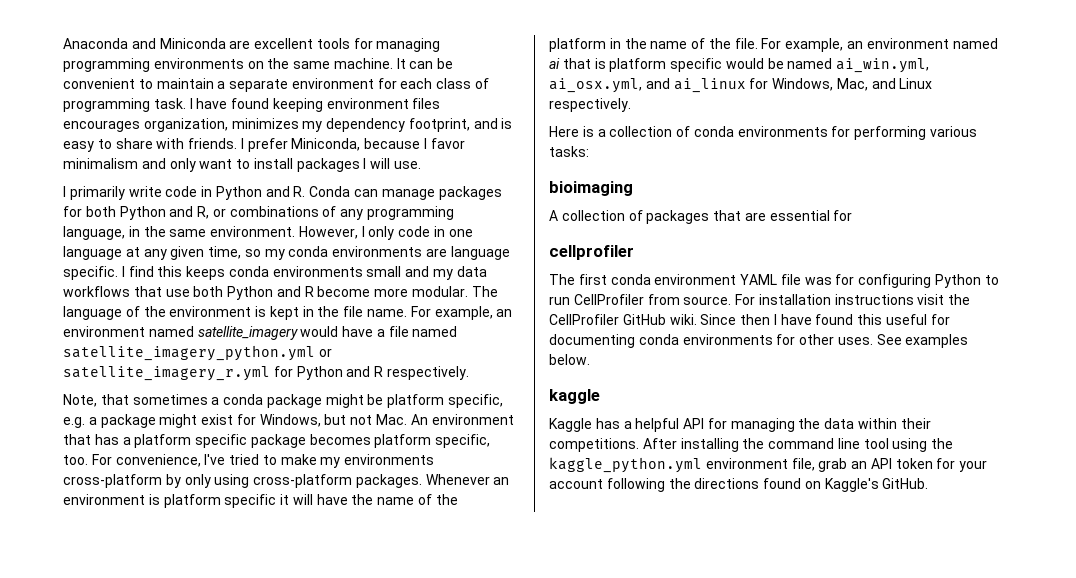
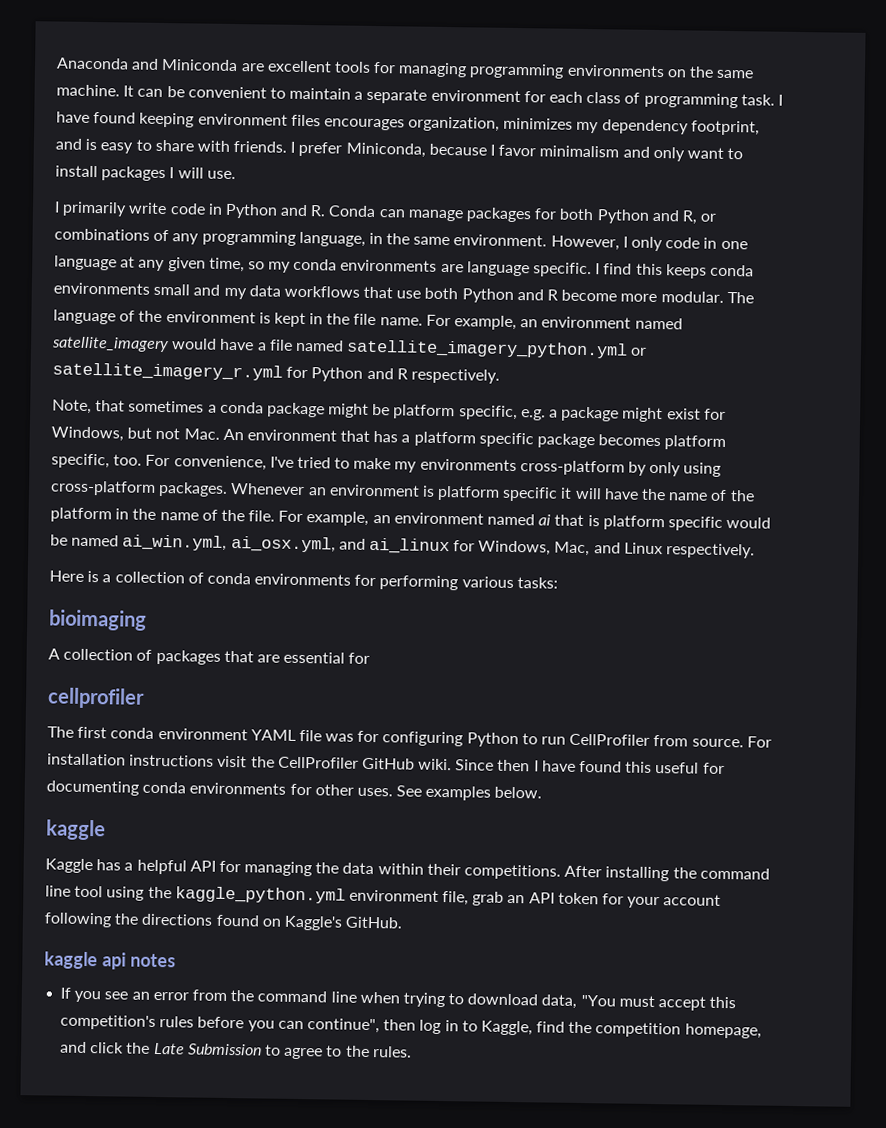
(929, 483) none -> [44,951,177,970] [60,987,737,1011] [60,1014,762,1039] [60,1041,412,1060] // kaggle api notes // If you see an error from the command line when trying to download data, "You must accept this competition's rules before you can continue", then log in to Kaggle, find the competition homepage, and click the Late Submission to agree to the rules.

